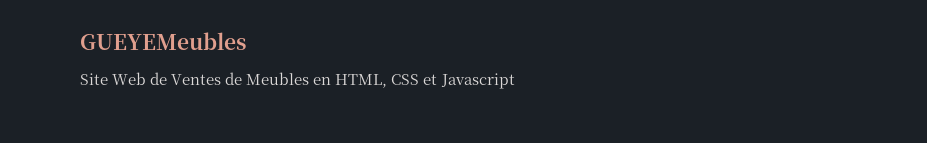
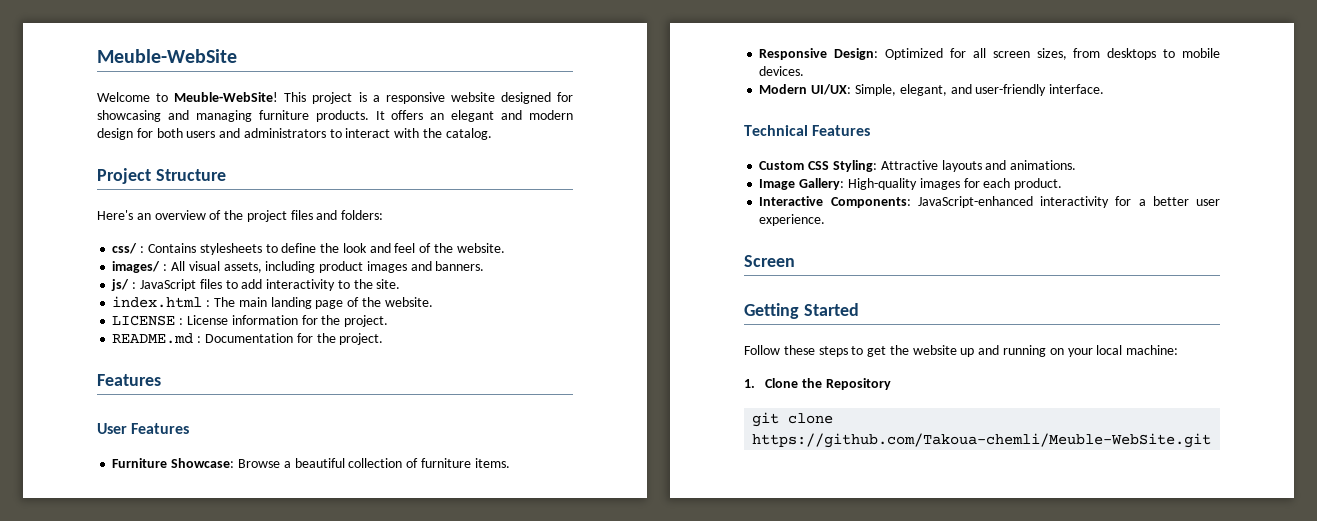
[80,32,246,50] [80,72,515,89] GUEYEMeubles // Site Web de Ventes de Meubles en HTML, CSS et Javascript -> [97,49,237,63] [97,92,574,104] [97,110,573,122] [97,128,492,140] [97,168,226,184] [97,210,384,222] [112,243,505,255] [112,261,485,273] [111,279,401,291] [112,296,433,309] [112,315,389,327] [112,333,384,345] [97,374,161,386] [97,423,190,434] [112,458,510,468] [759,48,1220,60] [759,66,805,76] [759,84,1105,96] [744,125,871,136] [759,160,1077,172] [759,178,1063,190] [759,196,1220,208] [759,214,826,226] [744,255,795,267] [744,303,859,319] [744,345,1179,357] [744,378,891,390] [752,412,834,427] [752,433,1212,448] Meuble-WebSite // Welcome to Meuble-WebSite! This project is a responsive website designed for showcasing and managing furniture products. It offers an elegant and modern design for both users and administrators to interact with the catalog. // Project Structure // Here's an overview of the project files and folders: // css/ : Contains stylesheets to define the look and feel of the website. // images/ : All visual assets, including product images and banners. // js/ : JavaScript files to add interactivity to the site. // index.html : The main landing page of the website. // LICENSE : License information for the project. // README.md : Documentation for the project. // Features // User Features // Furniture Showcase: Browse a beautiful collection of furniture items. // Responsive Design: Optimized for all screen sizes, from desktops to mobile devices. // Modern UI/UX: Simple, elegant, and user-friendly interface. // Technical Features // Custom CSS Styling: Attractive layouts and animations. // Image Gallery: High-quality images for each product. // Interactive Components: JavaScript-enhanced interactivity for a better user experience. // Screen // Getting Started // Follow these steps to get the website up and running on your local machine: // 1. Clone the Repository // git clone https://github.com/Takoua-chemli/Meuble-WebSite.git

